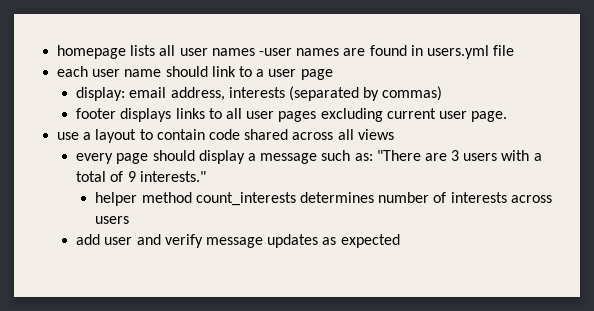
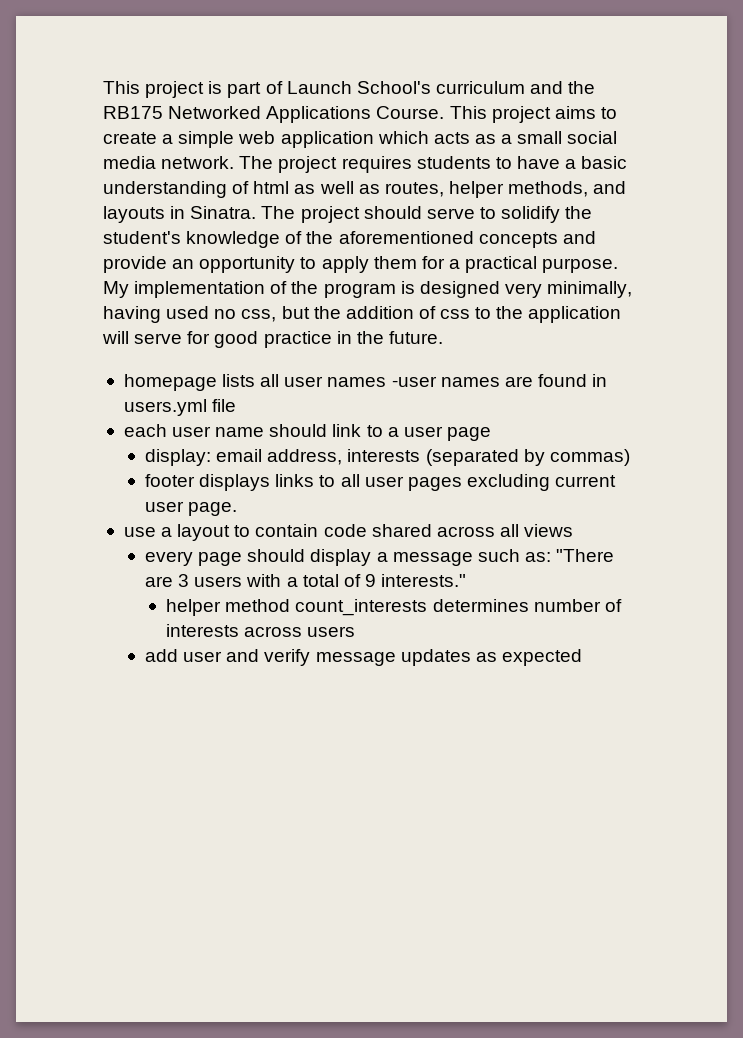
(57, 52) none -> [103,81,596,98] [103,106,617,123] [103,131,618,148] [103,156,628,173] [103,181,627,198] [103,206,593,223] [103,231,596,248] [103,256,619,273] [103,281,633,298] [103,306,622,323] [102,331,443,348] This project is part of Launch School's curriculum and the RB175 Networked Applications Course. This project aims to create a simple web application which acts as a small social media network. The project requires students to have a basic understanding of html as well as routes, helper methods, and layouts in Sinatra. The project should serve to solidify the student's knowledge of the aforementioned concepts and provide an opportunity to apply them for a practical purpose. My implementation of the program is designed very minimally, having used no css, but the addition of css to the application will serve for good practice in the future. //

